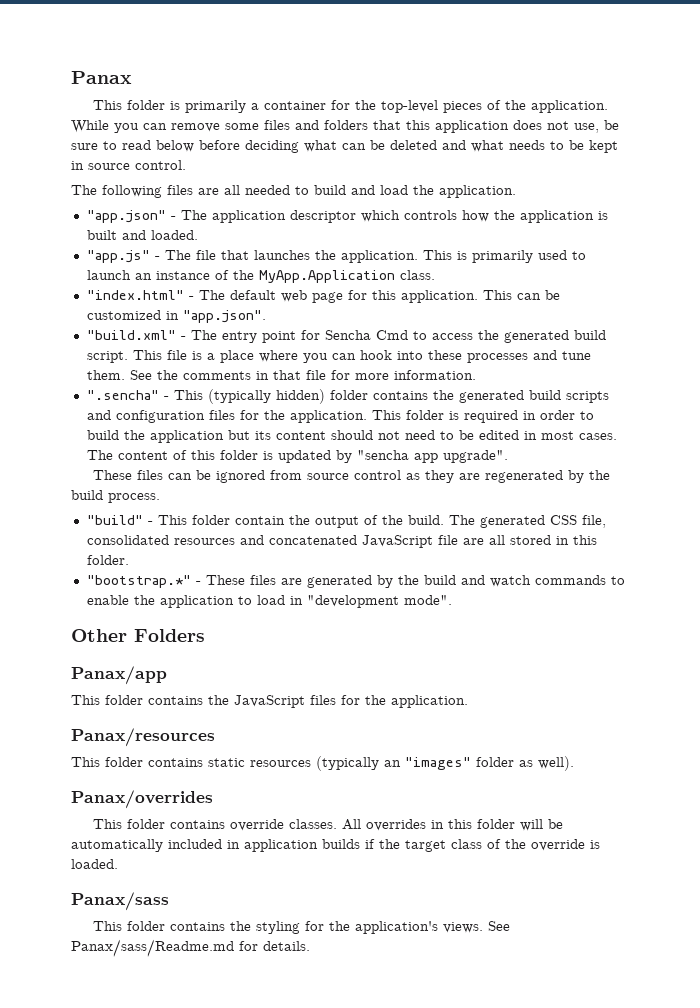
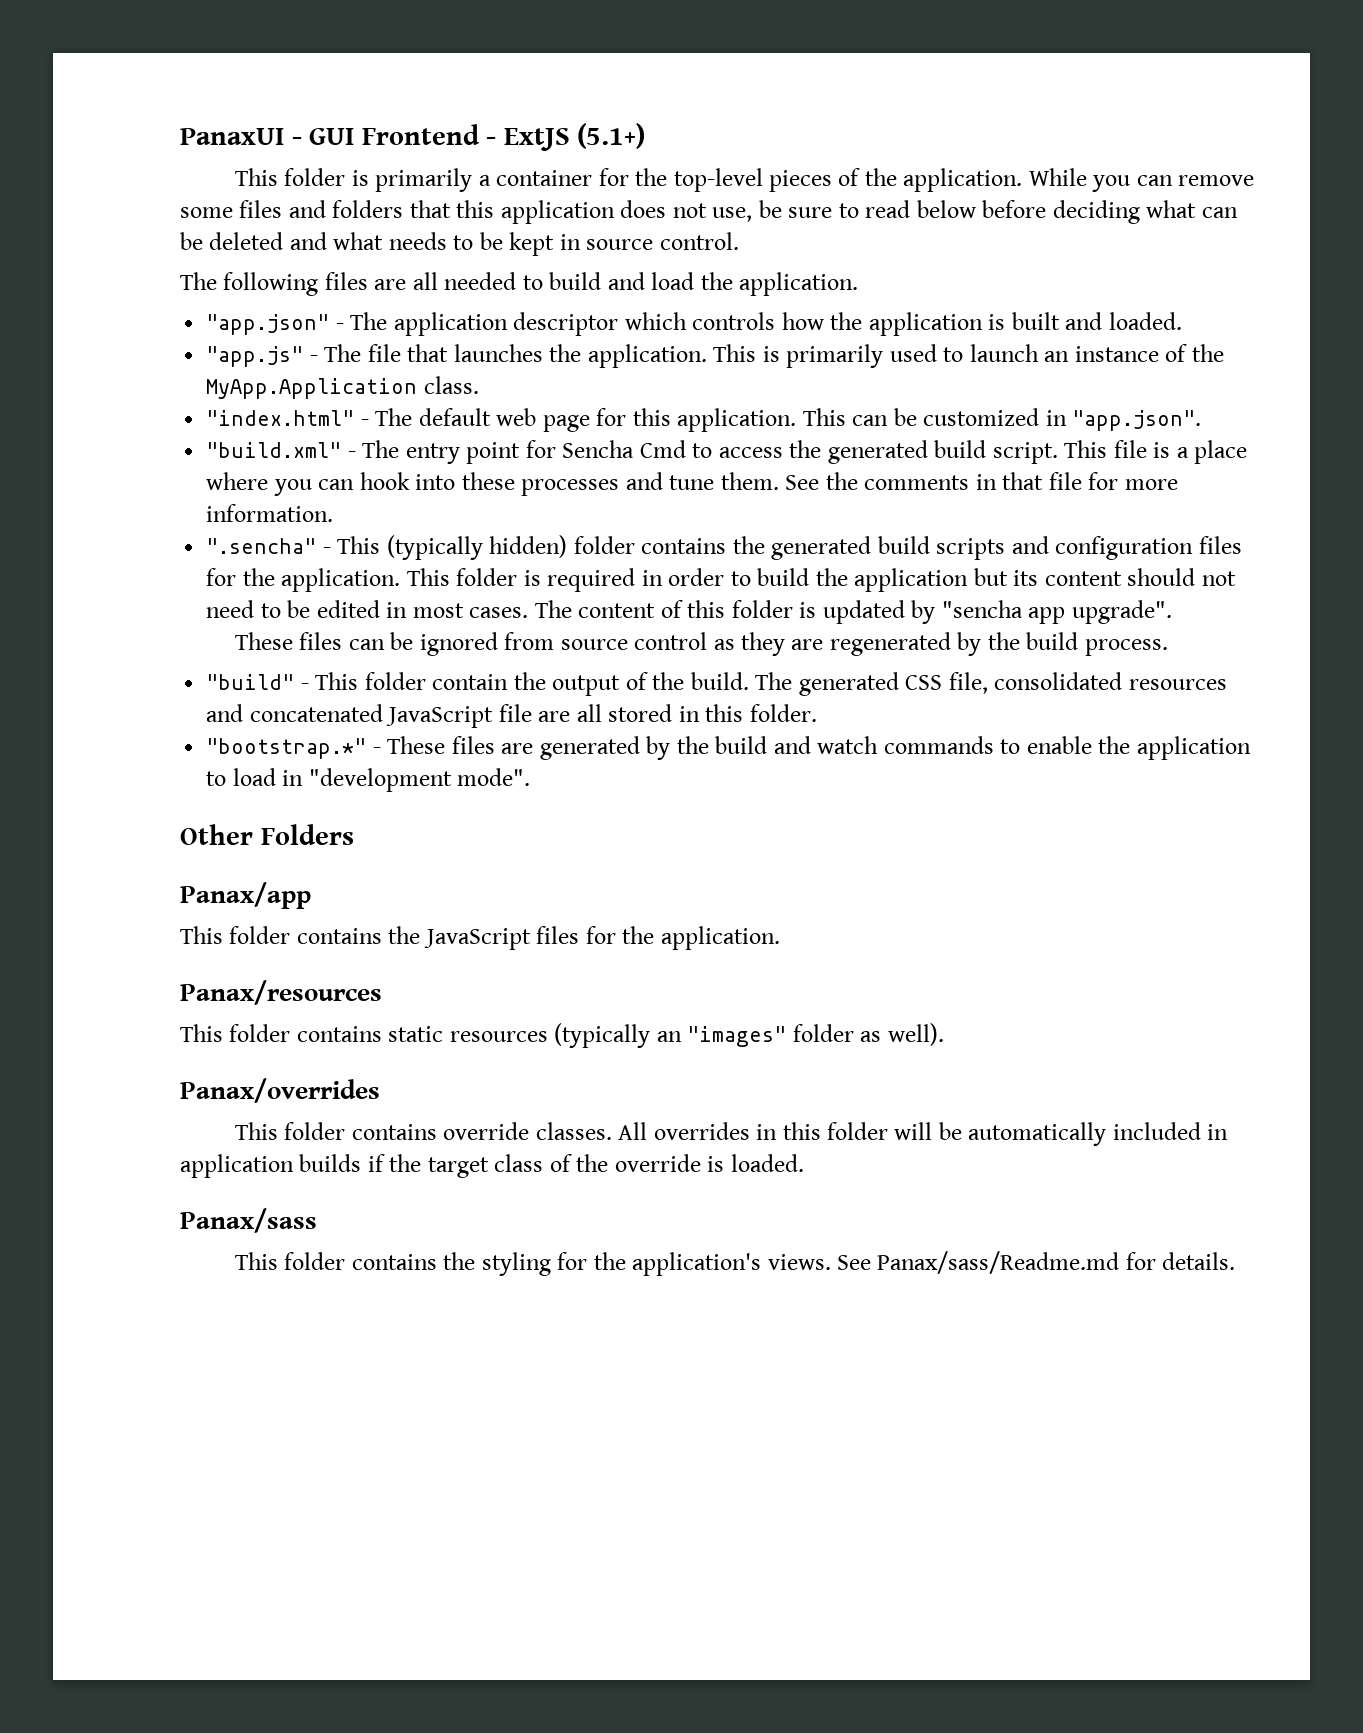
[71,71,132,84] Panax -> [180,123,646,151] PanaxUI - GUI Frontend - ExtJS (5.1+)

